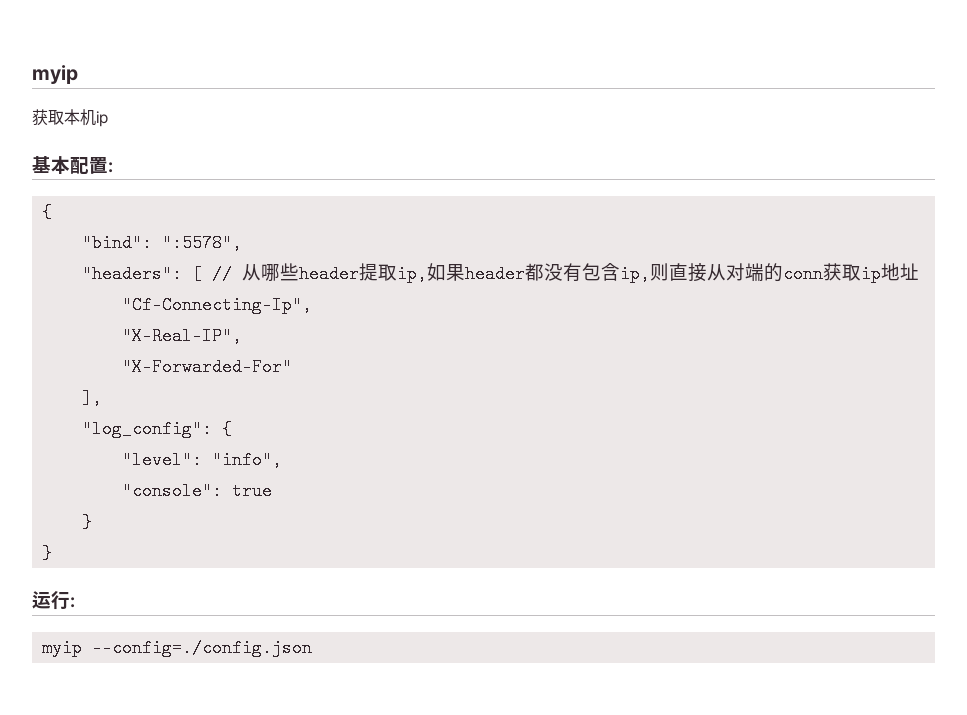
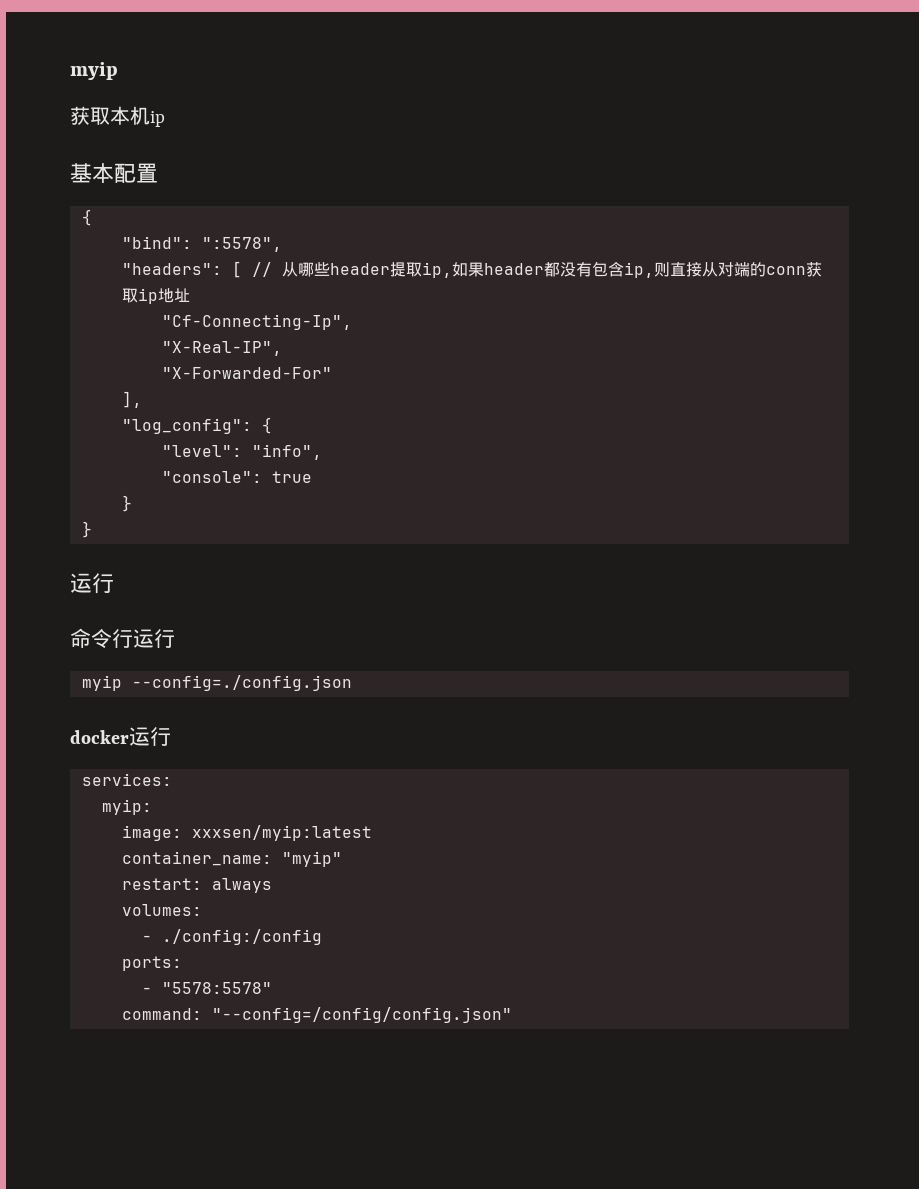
[108,162,113,173] : -> (158, 173) none
[70,597,75,608] : -> [70,628,175,649] // 命令行运行
(312, 648) none -> [70,727,171,746] [82,773,172,786] [102,799,152,815] [122,825,372,841] [122,851,342,867] [122,878,272,893] [122,904,202,916] [142,929,322,945] [122,956,182,971] [142,982,272,994] [122,1007,512,1023] // docker运行 // services: // myip: // image: xxxsen/myip:latest // container_name: "myip" // restart: always // volumes: // - ./config:/config // ports: // - "5578:5578" // command: "--config=/config/config.json"

